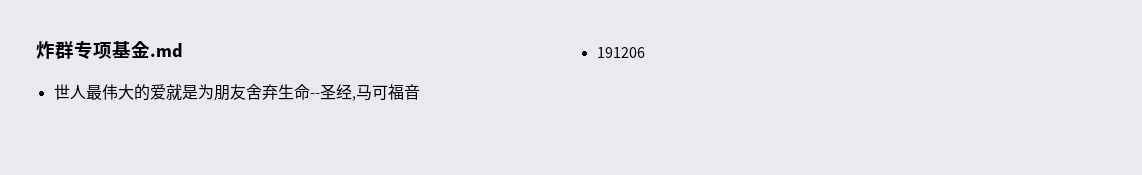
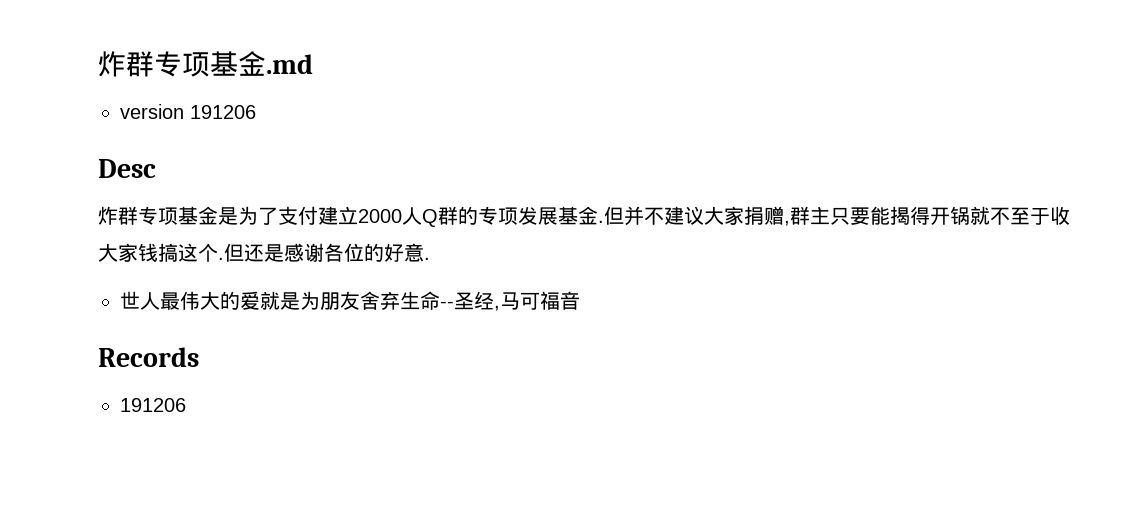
(183, 50) none -> [120,104,256,119] [98,159,156,178] [98,206,1070,227] [98,243,430,262] // version 191206 // Desc // 炸群专项基金是为了支付建立2000人Q群的专项发展基金.但并不建议大家捐赠,群主只要能揭得开锅就不至于收大家钱搞这个.但还是感谢各位的好意.
(420, 92) none -> [98,347,199,367] // Records

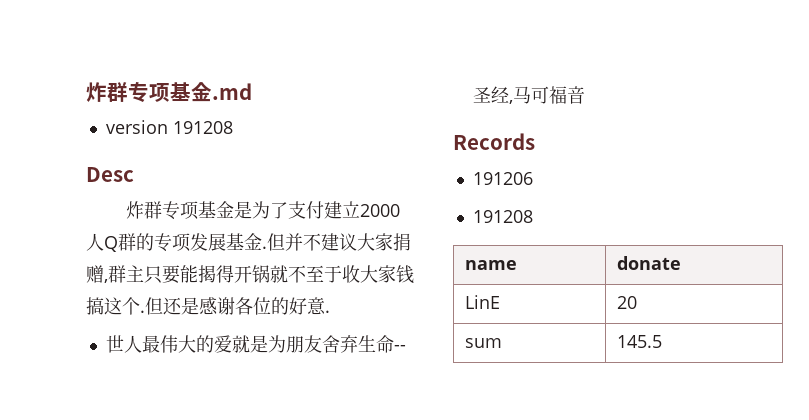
[190,105,256,119] 191206 -> [172,121,233,134] 191208
(186, 405) none -> [472,210,533,223] [464,260,517,270] [616,256,681,270] [464,295,500,309] [616,296,637,309] [464,338,502,348] [616,335,662,348] // 191208 // name | donate // LinE | 20 // sum | 145.5

